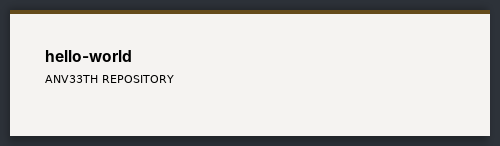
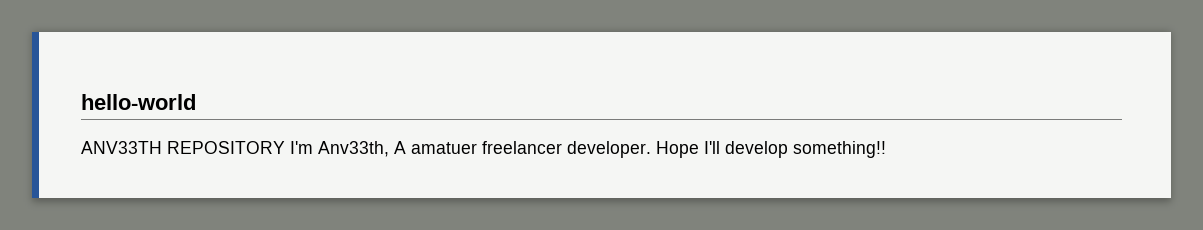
(174, 79) none -> [290,141,886,158] I'm Anv33th, A amatuer freelancer developer. Hope I'll develop something!!

